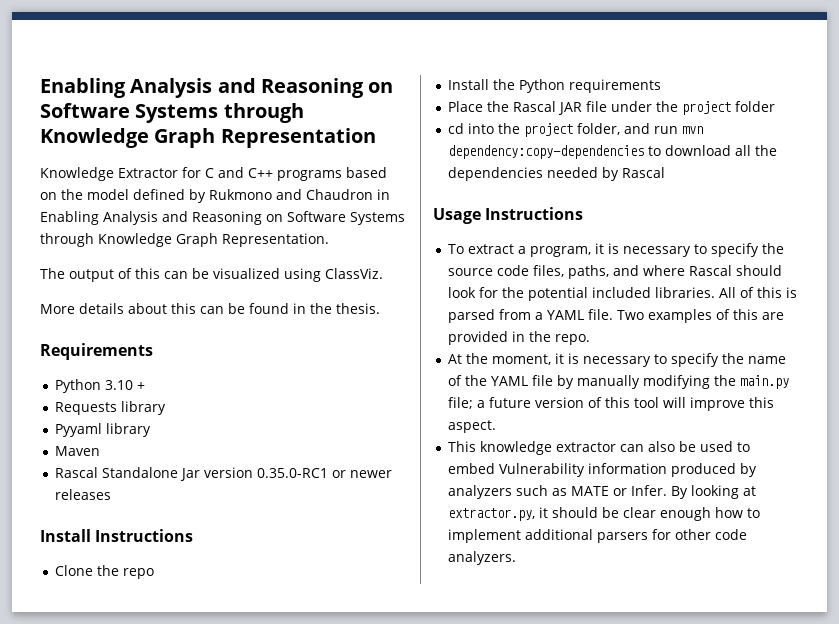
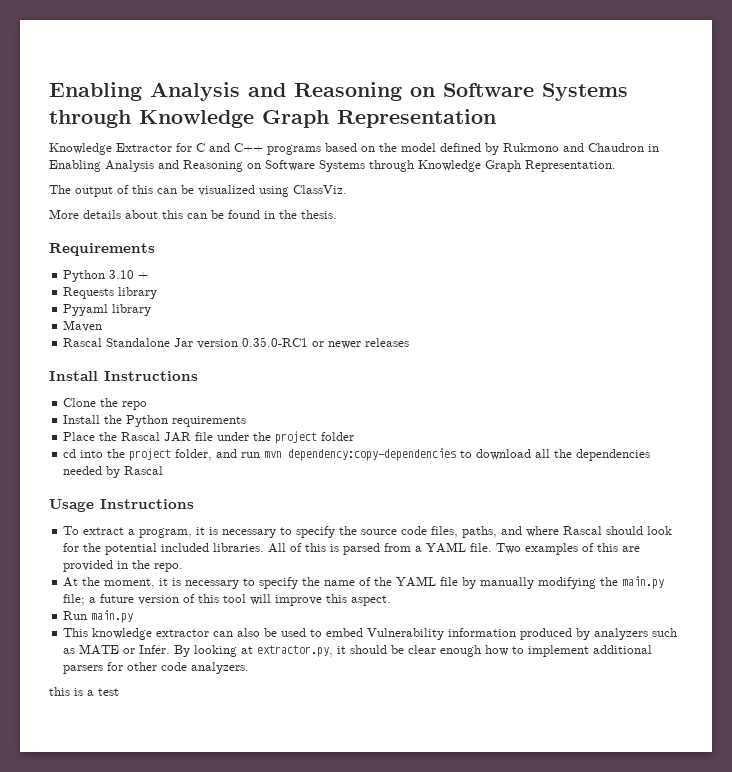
(497, 426) none -> [63,610,134,623] // Run main.py
(517, 558) none -> [49,687,119,696] // this is a test

